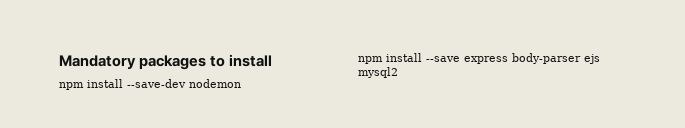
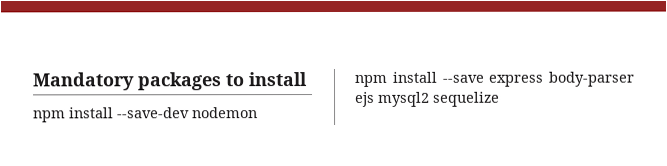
(398, 72) none -> [433,91,500,107] sequelize

